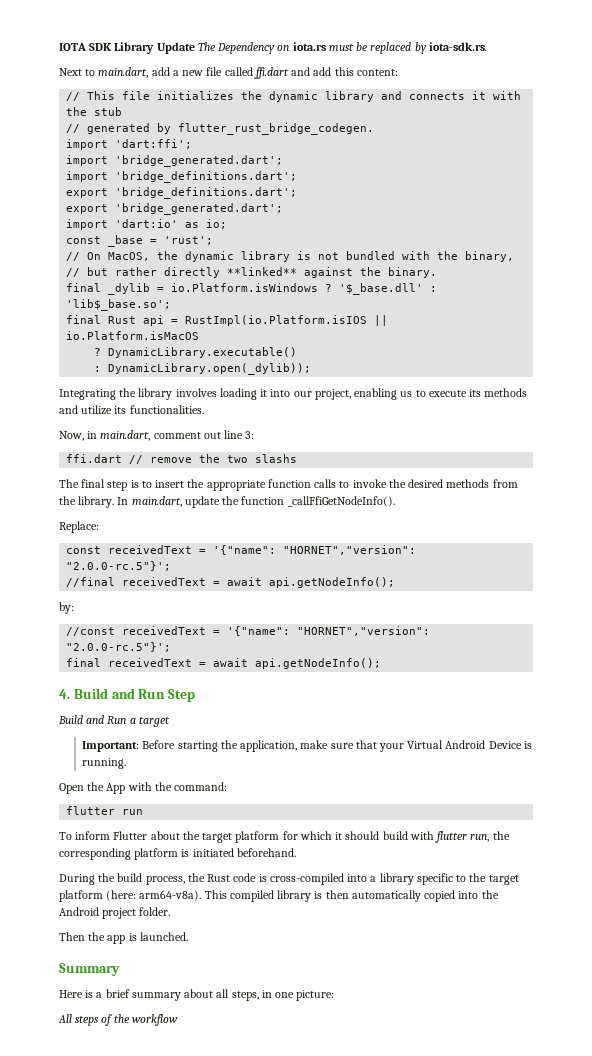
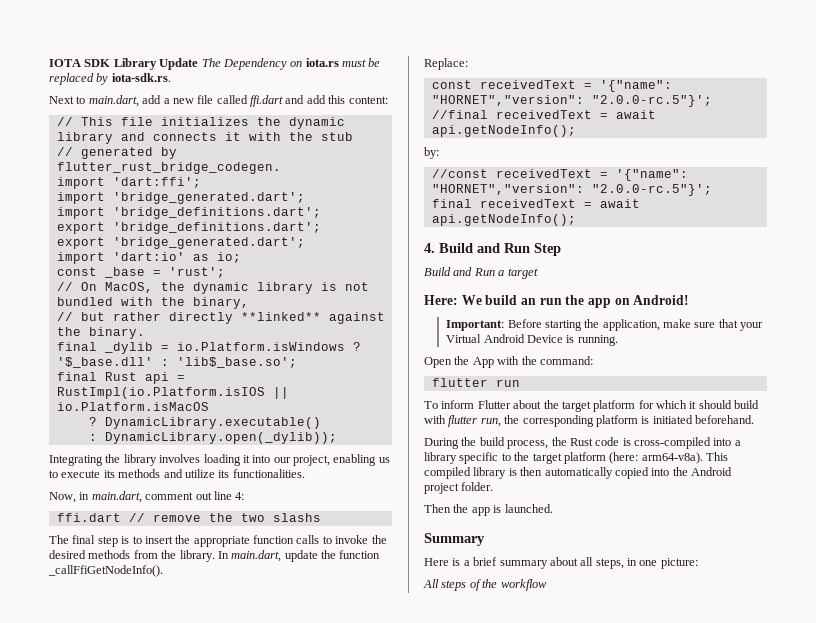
[245,431,255,439] 3: -> [235,492,245,500] 4:
(170, 721) none -> [424,295,690,308] // Here: We build an run the app on Android!

